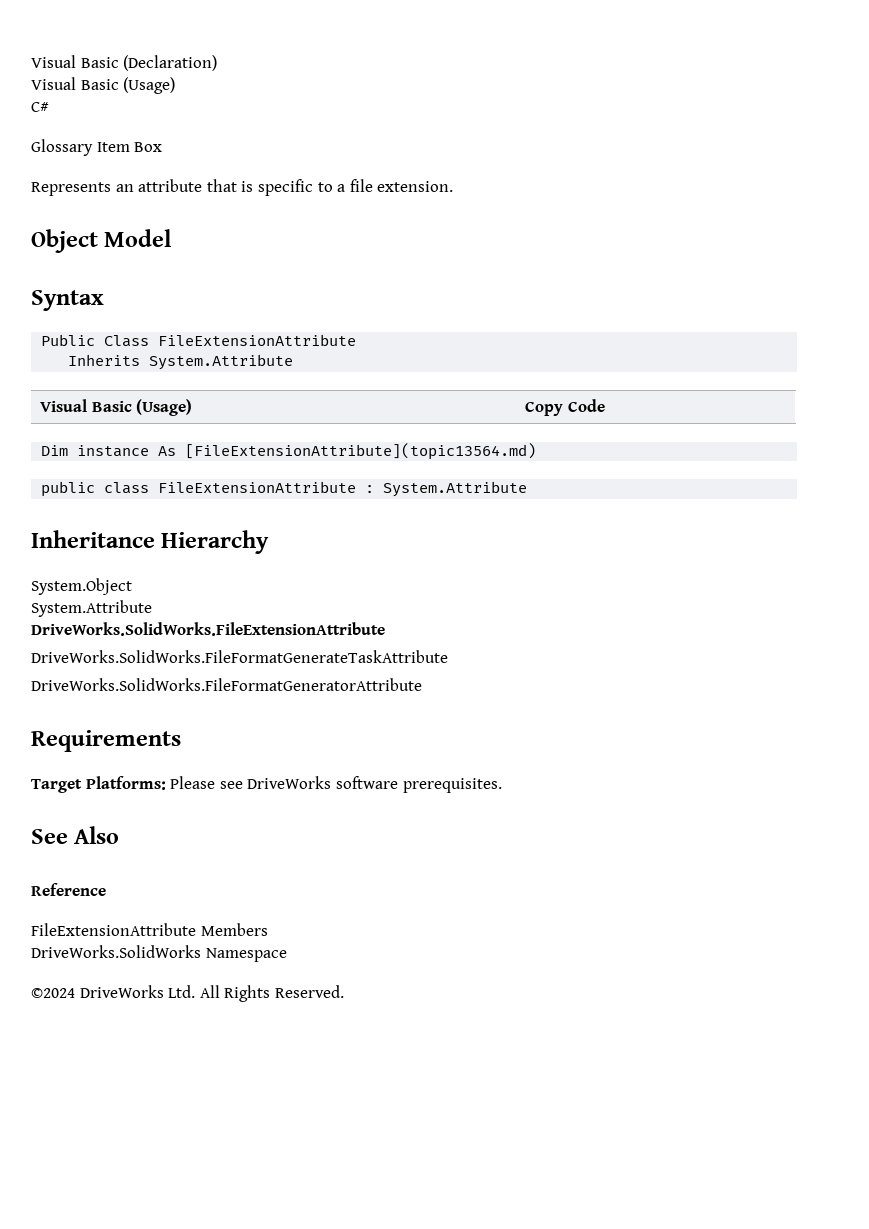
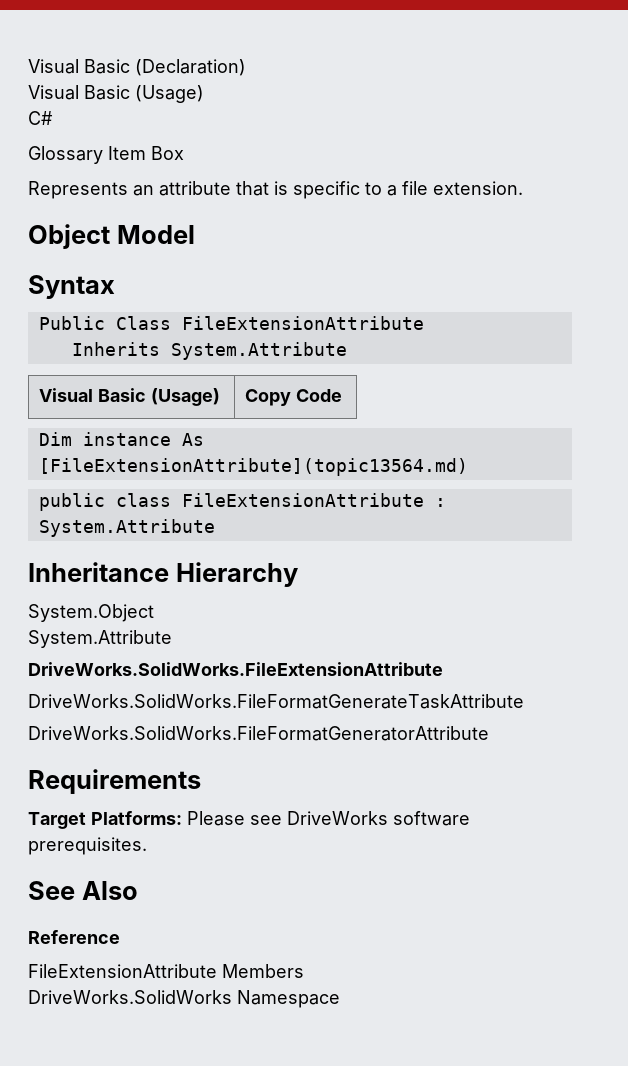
[31,985,344,1002] // ©2024 DriveWorks Ltd. All Rights Reserved. -> (340, 999) none

